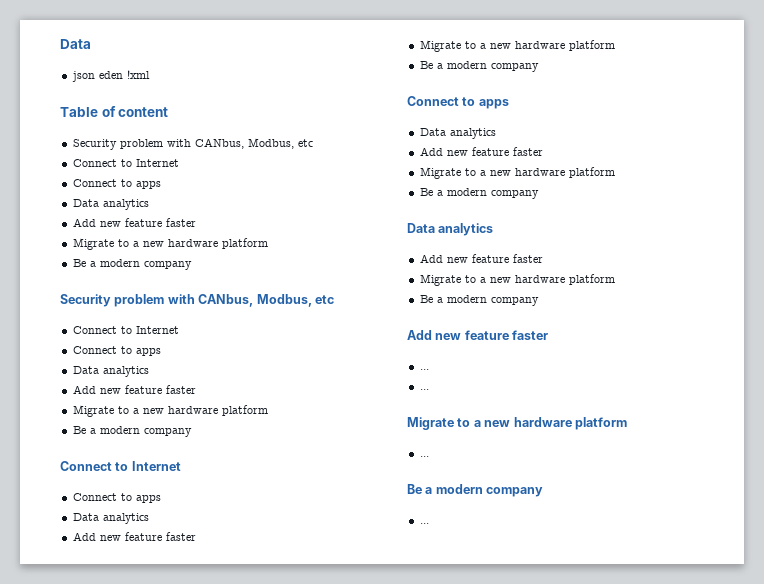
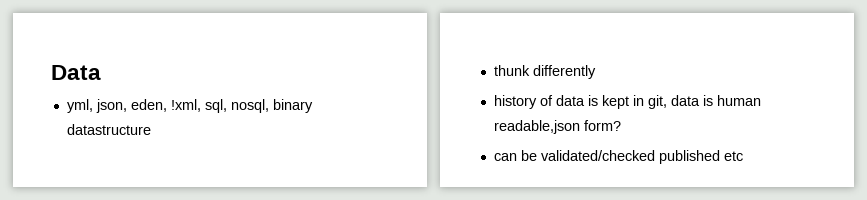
[71,70,150,82] [60,106,169,117] [72,138,313,150] [72,159,179,167] [72,179,161,189] [72,199,149,210] [72,218,196,227] [72,238,268,250] [72,259,192,270] [60,294,334,307] [72,326,179,334] [72,346,161,356] [72,366,149,377] [72,385,196,394] [72,405,268,417] [72,426,192,437] [60,461,181,471] [72,493,161,503] [72,513,149,524] [72,532,196,541] [419,40,615,52] [419,61,539,72] [407,96,509,109] [419,128,496,139] [419,147,543,156] [419,167,615,179] [419,188,539,199] [407,223,494,236] [419,254,543,263] [419,274,615,286] [419,295,539,306] [407,330,549,340] [419,369,429,370] [419,389,429,390] [407,417,627,430] [419,456,429,457] [407,484,544,497] [419,523,429,524] json eden !xml // Table of content // Security problem with CANbus, Modbus, etc // Connect to Internet // Connect to apps // Data analytics // Add new feature faster // Migrate to a new hardware platform // Be a modern company // Security problem with CANbus, Modbus, etc // Connect to Internet // Connect to apps // Data analytics // Add new feature faster // Migrate to a new hardware platform // Be a modern company // Connect to Internet // Connect to apps // Data analytics // Add new feature faster // Migrate to a new hardware platform // Be a modern company // Connect to apps // Data analytics // Add new feature faster // Migrate to a new hardware platform // Be a modern company // Data analytics // Add new feature faster // Migrate to a new hardware platform // Be a modern company // Add new feature faster // ... // ... // Migrate to a new hardware platform // ... // Be a modern company // ... -> [66,99,313,113] [66,124,151,135] [493,65,596,79] [493,95,761,109] [493,120,621,134] [493,150,743,164] yml, json, eden, !xml, sql, nosql, binary datastructure // thunk differently // history of data is kept in git, data is human readable,json form? // can be validated/checked published etc

